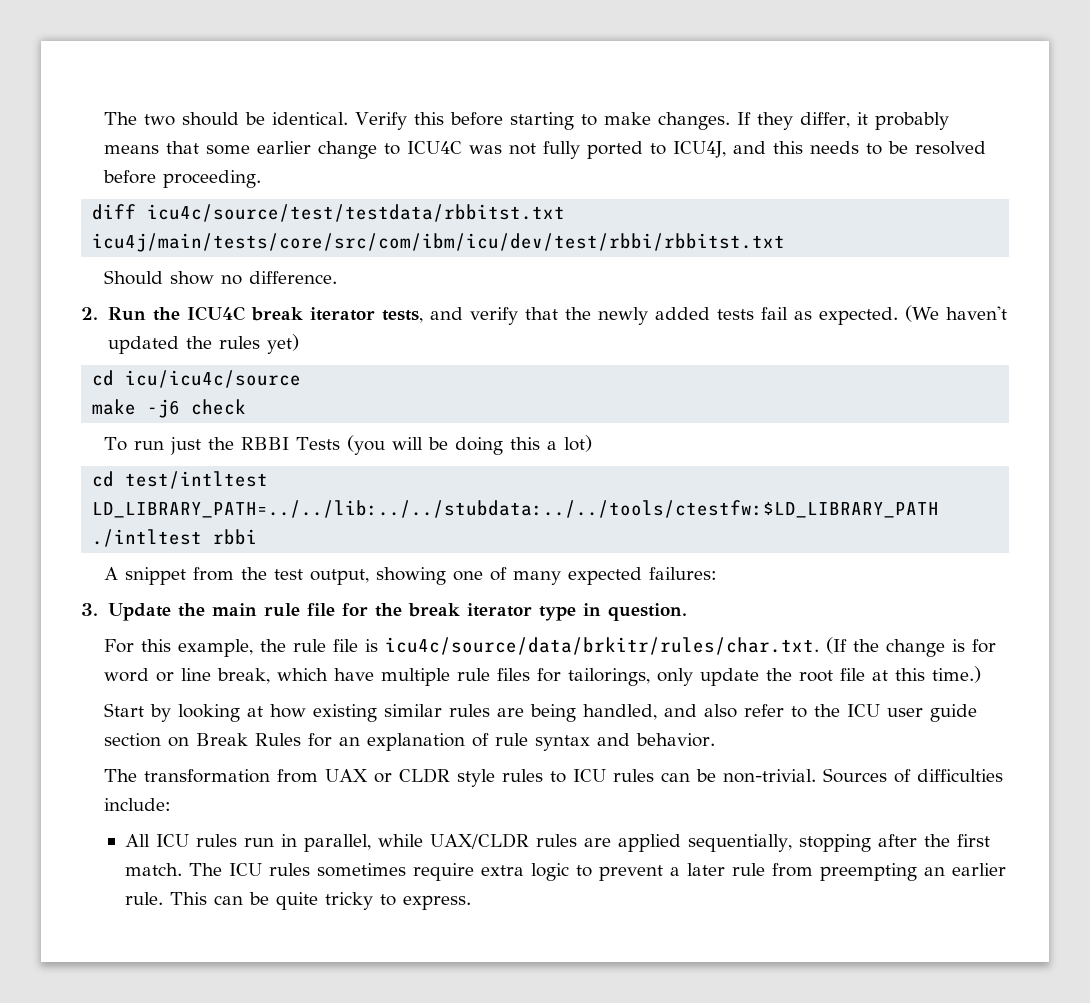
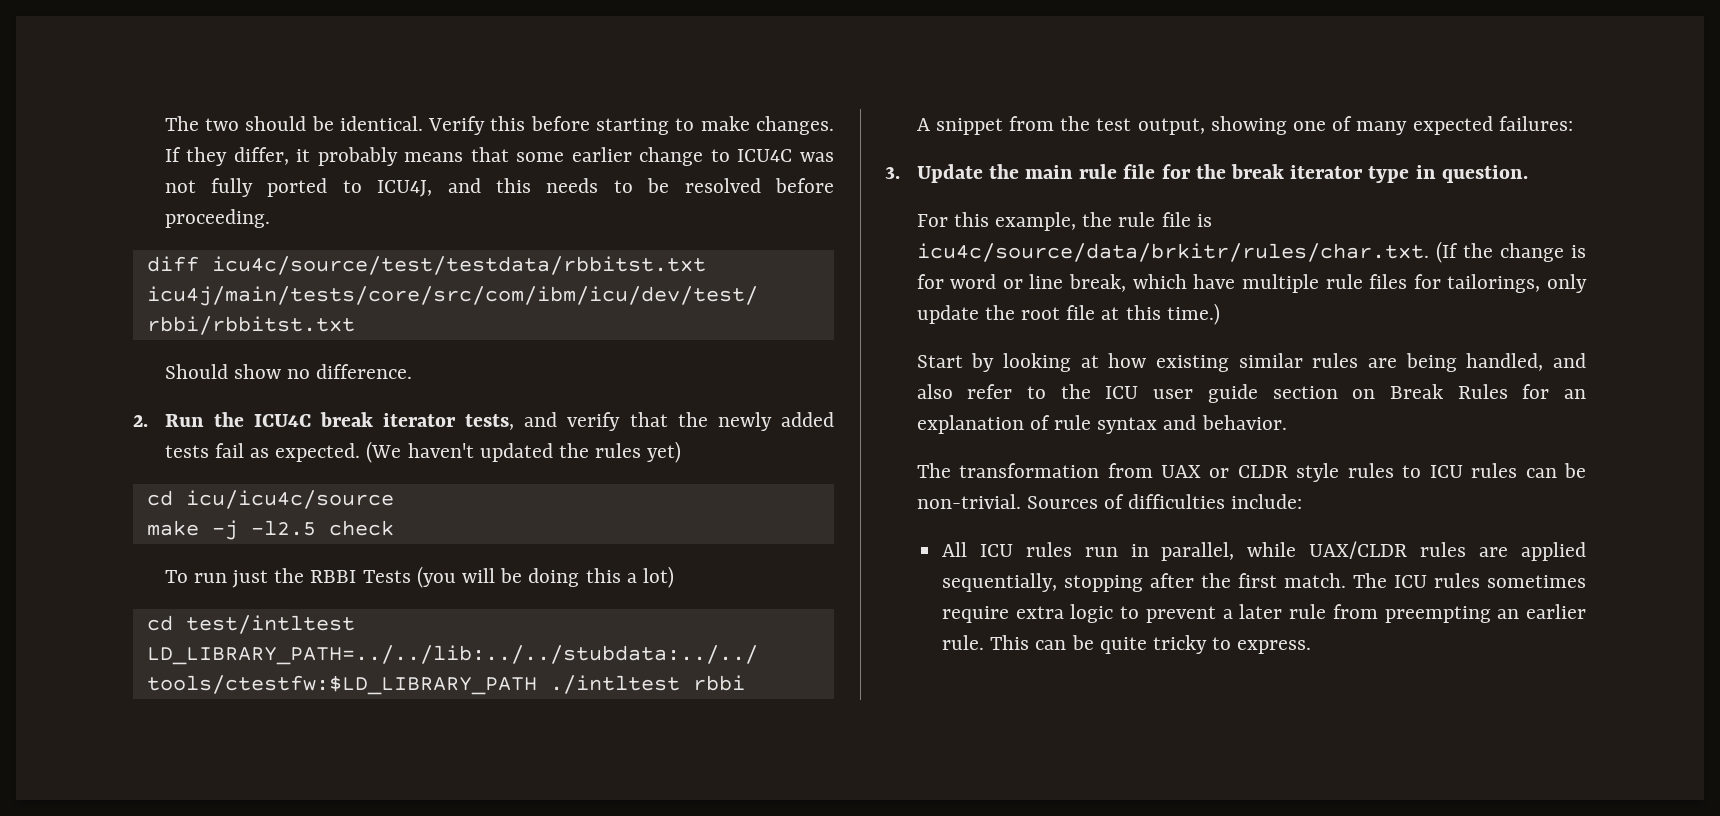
[147,399,181,418] -j6 -> [211,520,316,540] -j -l2.5

